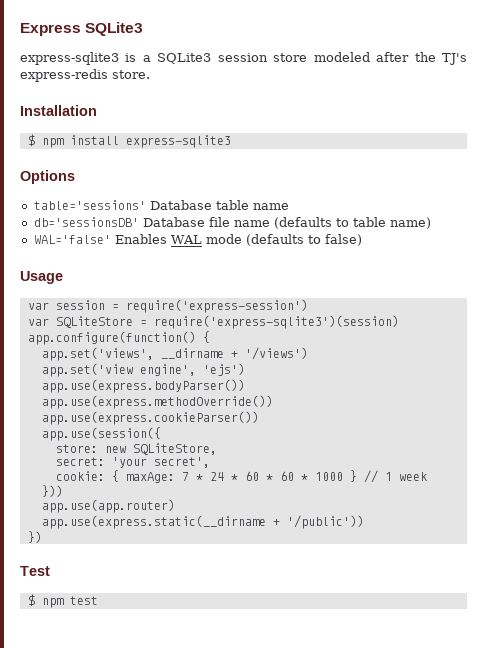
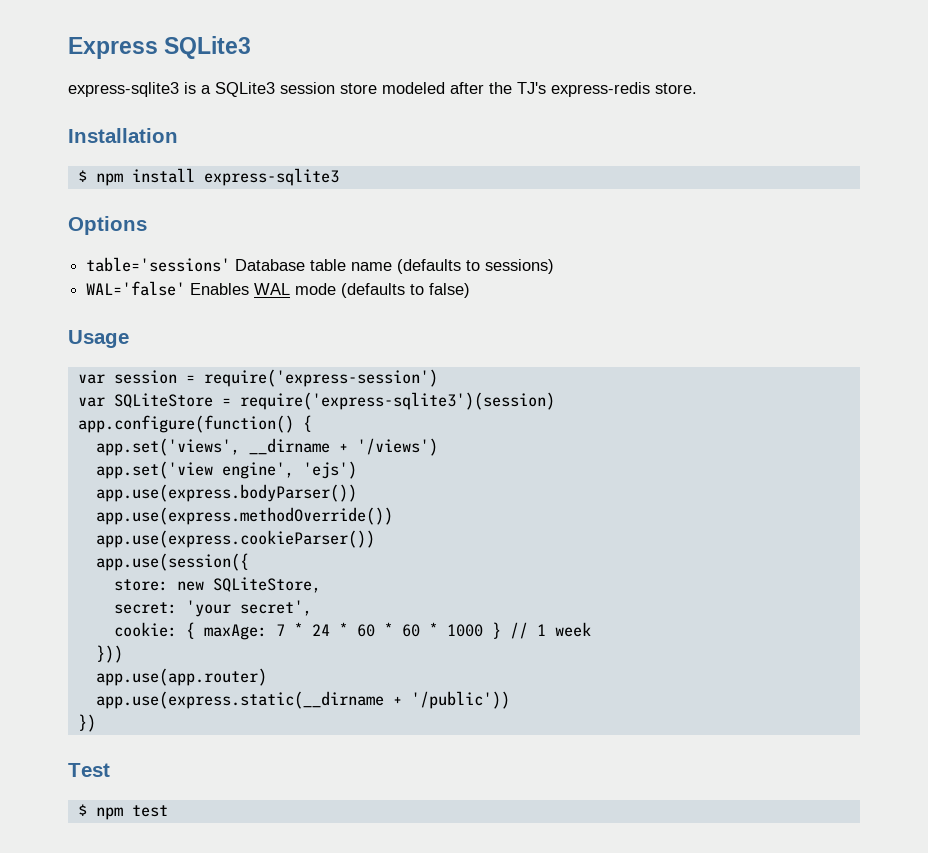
[33,217,431,229] // db='sessionsDB' Database file name (defaults to table name) -> [397,259,555,274] (defaults to sessions)

